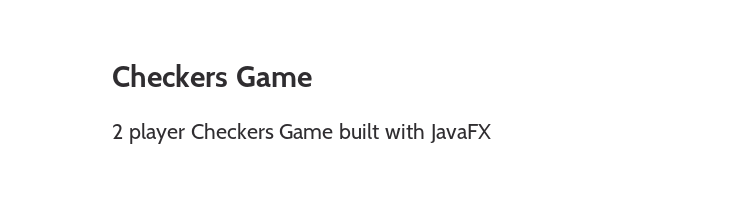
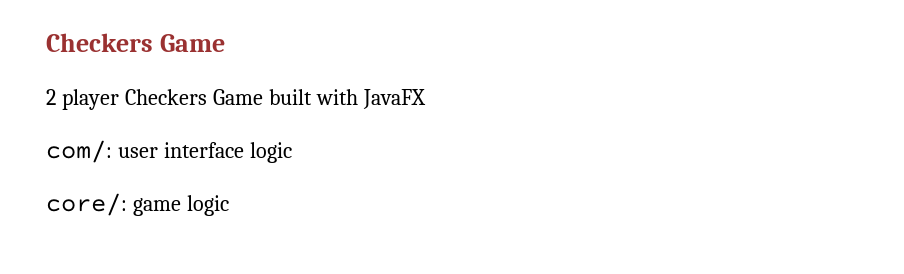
(491, 133) none -> [46,140,292,163] [46,193,229,216] // com/: user interface logic // core/: game logic

